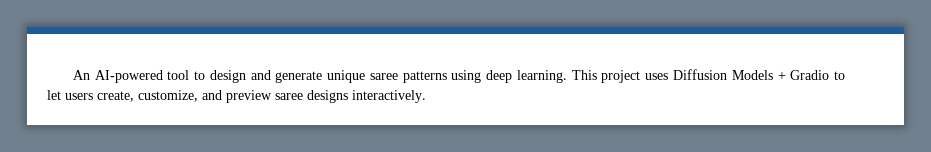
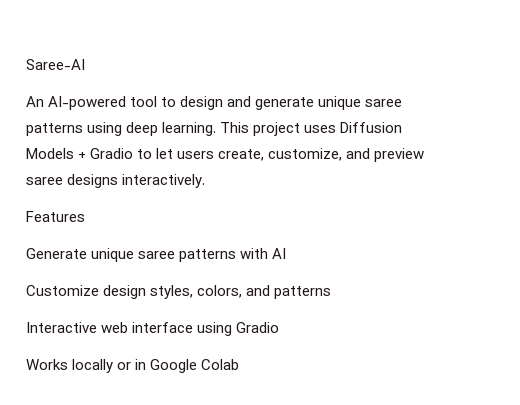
(72, 75) none -> [26,59,85,70] Saree-AI //
(426, 96) none -> [26,211,85,222] [26,248,287,262] [26,285,332,299] [26,322,280,336] [26,359,240,373] // Features // Generate unique saree patterns with AI // Customize design styles, colors, and patterns // Interactive web interface using Gradio // Works locally or in Google Colab

